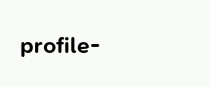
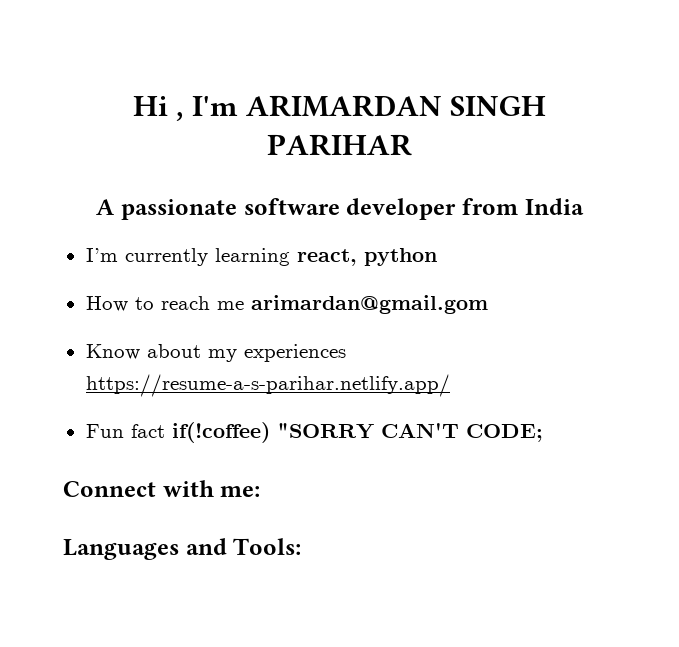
[20,36,100,57] profile- -> [133,95,546,121] [267,134,412,156] [96,198,584,220] [85,248,437,266] [85,295,488,314] [85,344,346,362] [85,374,450,397] [85,422,543,443] [63,480,261,497] [63,538,302,560] Hi , I'm ARIMARDAN SINGH PARIHAR // A passionate software developer from India // I’m currently learning react, python // How to reach me arimardan@gmail.gom // Know about my experiences https://resume-a-s-parihar.netlify.app/ // Fun fact if(!coffee) "SORRY CAN'T CODE; // Connect with me: // Languages and Tools:

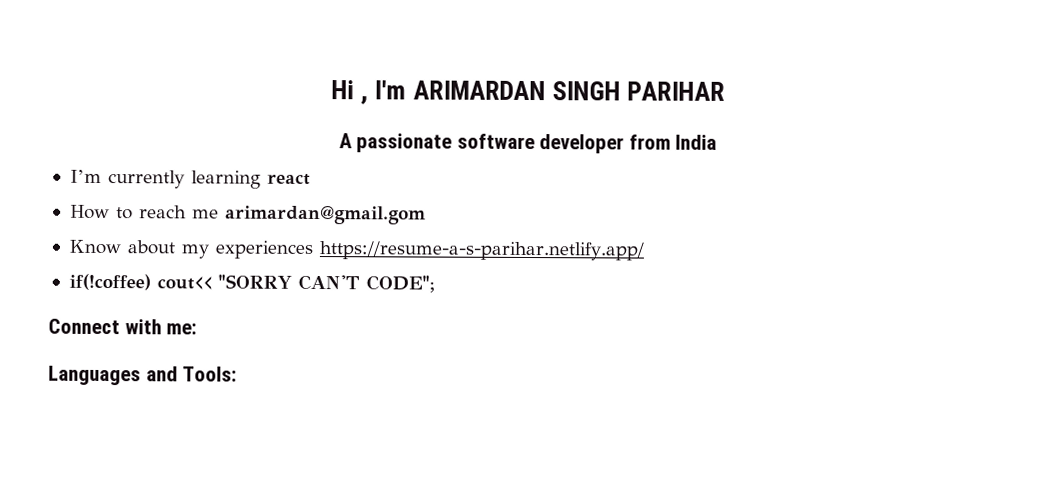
[296,248,437,266] react, python -> [266,173,311,185] react
[85,422,270,443] Fun fact if(!coffee) -> [68,273,212,291] if(!coffee) cout<<
[465,424,543,442] CODE; -> [365,275,435,293] CODE";

